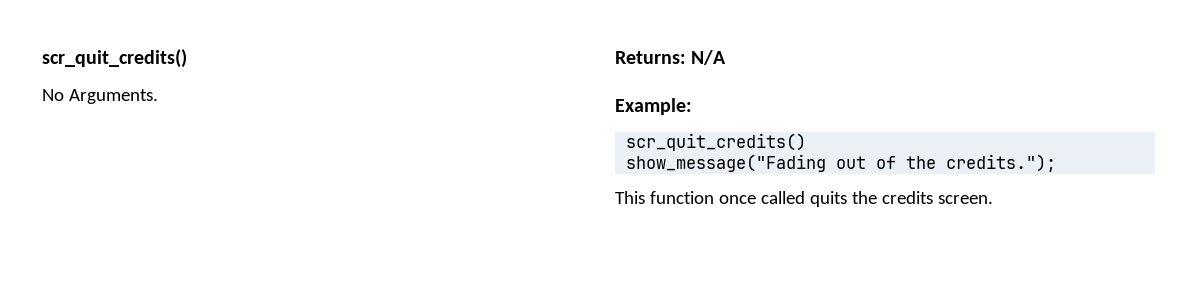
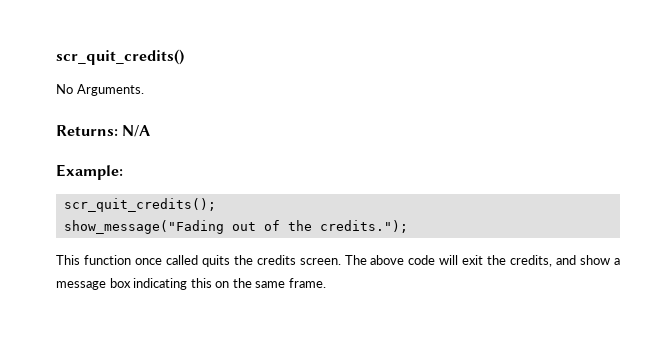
[626,133,807,151] scr_quit_credits() -> [63,198,216,212] scr_quit_credits();
(993, 199) none -> [344,255,620,267] [56,278,326,290] The above code will exit the credits, and show a message box indicating this on the same frame.

